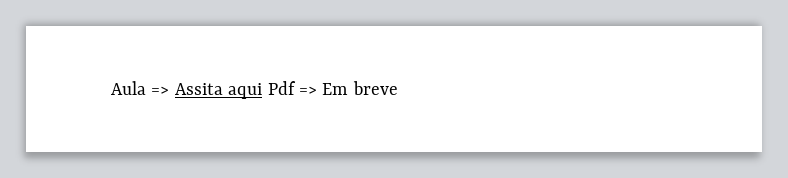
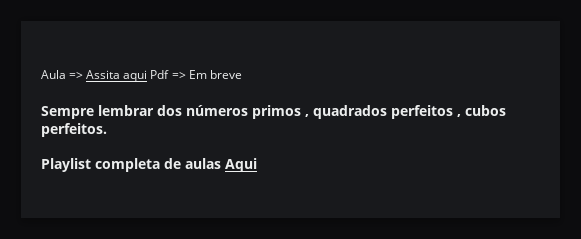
(398, 88) none -> [41,105,506,119] [41,123,107,137] [41,158,257,172] // Sempre lembrar dos números primos , quadrados perfeitos , cubos perfeitos. // Playlist completa de aulas Aqui

